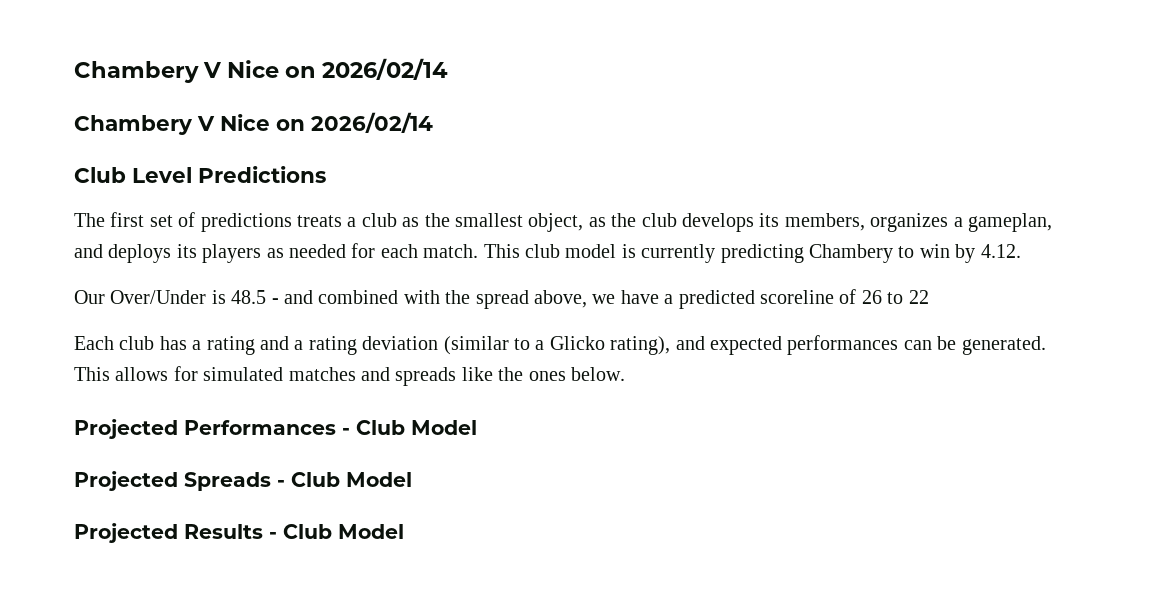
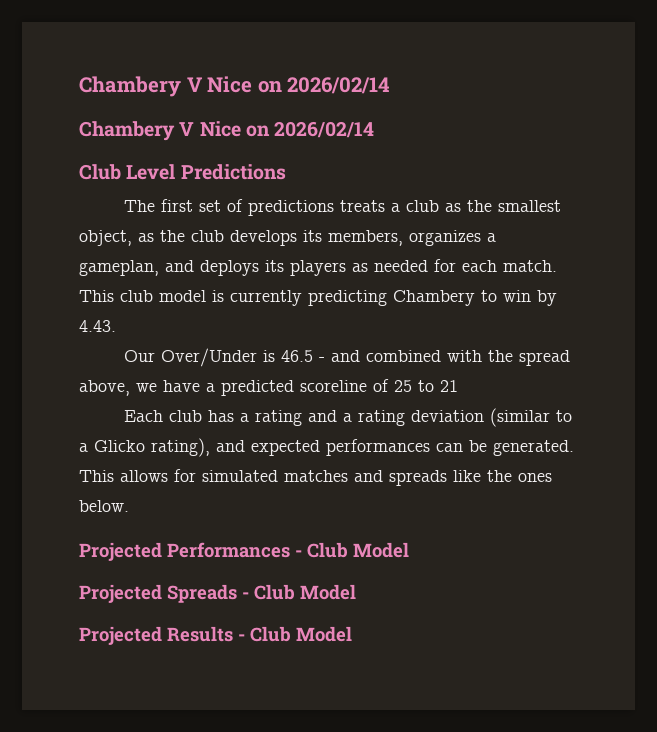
[980,244,1021,258] 4.12. -> [79,320,116,332] 4.43.
[231,290,267,304] 48.5 -> [280,350,313,362] 46.5
[861,290,929,304] 26 to 22 -> [394,380,458,392] 25 to 21

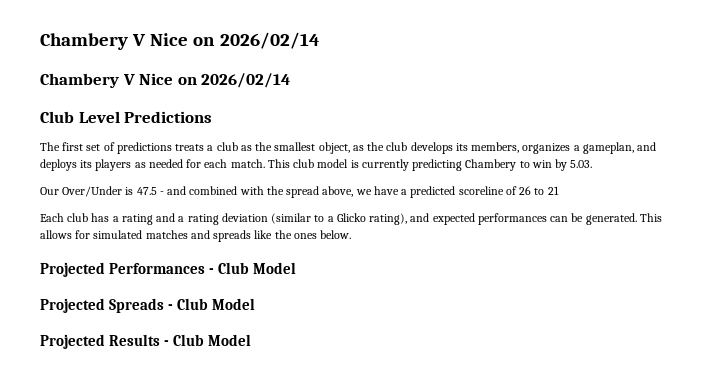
[79,320,116,332] 4.43. -> [570,160,593,168] 5.03.
[280,350,313,362] 46.5 -> [136,187,157,195] 47.5
[394,380,412,392] 25 -> [519,186,532,195] 26

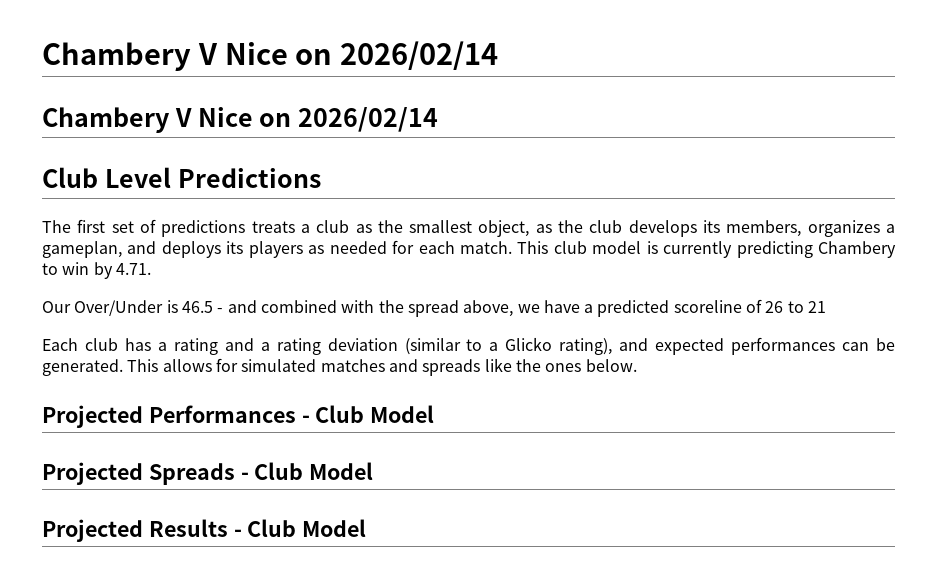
[570,160,593,168] 5.03. -> [115,263,151,275] 4.71.
[136,187,157,195] 47.5 -> [181,301,213,313] 46.5

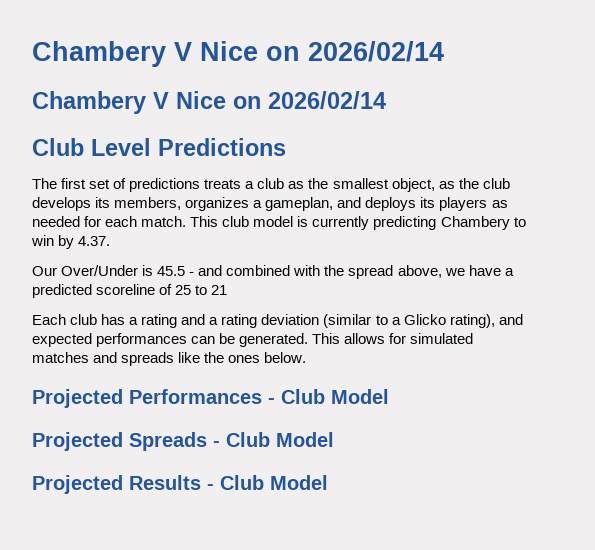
[115,263,151,275] 4.71. -> [78,236,111,246] 4.37.
[181,301,213,313] 46.5 -> [157,266,186,276] 45.5
[765,301,784,313] 26 -> [175,285,192,295] 25

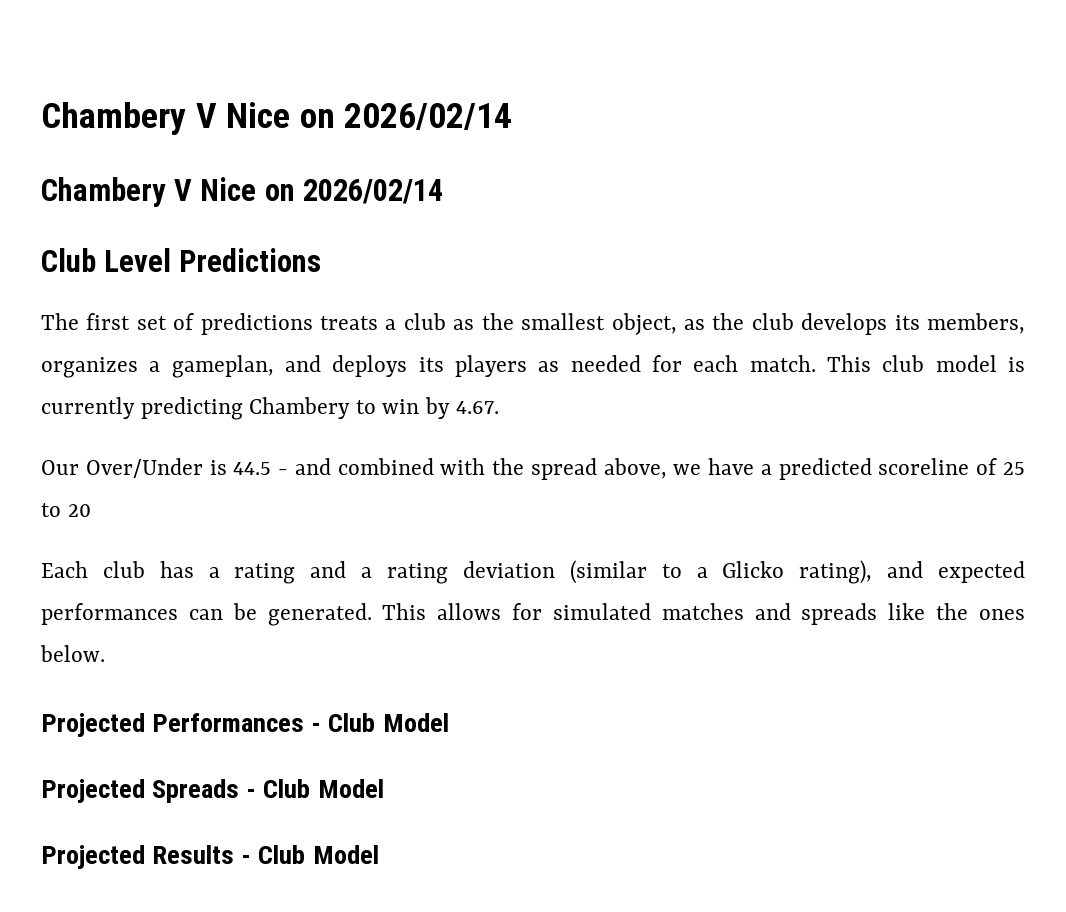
[78,236,111,246] 4.37. -> [455,401,499,414] 4.67.
[157,266,186,276] 45.5 -> [233,462,272,475] 44.5
[211,285,228,295] 21 -> [67,504,91,517] 20

